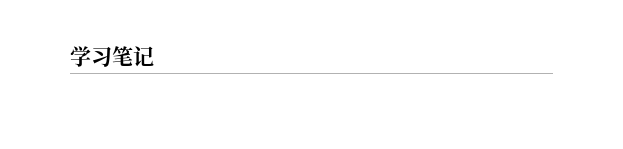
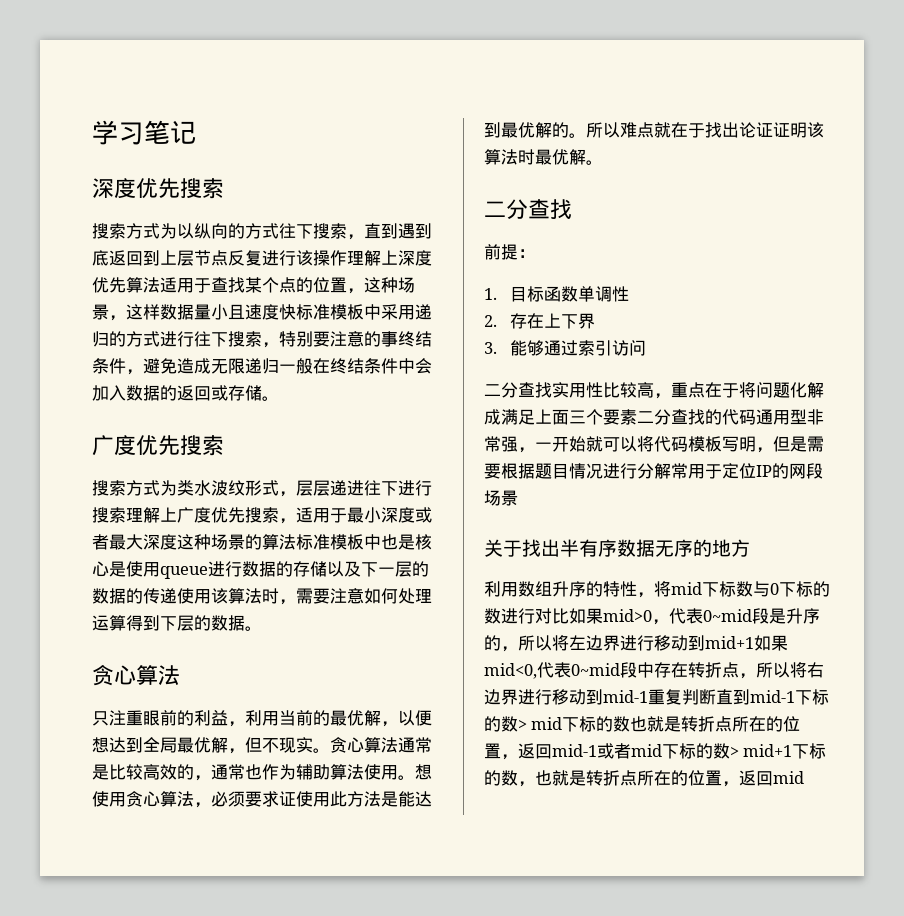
(154, 56) none -> [92,178,224,199] [92,223,432,240] [92,250,432,266] [92,277,415,294] [92,304,432,321] [92,331,432,348] [92,358,432,375] [92,385,279,401] [92,435,224,456] [92,480,432,497] [92,507,432,524] [92,534,432,550] [92,561,429,579] [92,588,432,605] [92,615,262,631] [92,665,180,686] [92,710,432,727] [92,737,432,754] [92,764,432,781] [92,791,432,808] [484,122,824,138] [484,149,603,165] [484,199,572,219] [484,244,535,260] [484,286,629,302] [484,313,595,329] [484,340,646,356] [484,382,824,399] [484,409,824,425] [484,436,824,453] [484,463,823,479] [484,490,518,506] [484,539,750,557] [484,581,830,598] [484,608,820,625] [484,635,788,652] [484,662,824,679] [484,689,829,705] [484,716,801,732] [484,743,827,760] [484,770,804,787] // 深度优先搜索 // 搜索方式为以纵向的方式往下搜索，直到遇到底返回到上层节点反复进行该操作理解上深度优先算法适用于查找某个点的位置，这种场景，这样数据量小且速度快标准模板中采用递归的方式进行往下搜索，特别要注意的事终结条件，避免造成无限递归一般在终结条件中会加入数据的返回或存储。 // 广度优先搜索 // 搜索方式为类水波纹形式，层层递进往下进行搜索理解上广度优先搜索，适用于最小深度或者最大深度这种场景的算法标准模板中也是核心是使用queue进行数据的存储以及下一层的数据的传递使用该算法时，需要注意如何处理运算得到下层的数据。 // 贪心算法 // 只注重眼前的利益，利用当前的最优解，以便想达到全局最优解，但不现实。贪心算法通常是比较高效的，通常也作为辅助算法使用。想使用贪心算法，必须要求证使用此方法是能达到最优解的。所以难点就在于找出论证证明该算法时最优解。 // 二分查找 // 前提： // 1.目标函数单调性 // 2.存在上下界 // 3.能够通过索引访问 // 二分查找实用性比较高，重点在于将问题化解成满足上面三个要素二分查找的代码通用型非常强，一开始就可以将代码模板写明，但是需要根据题目情况进行分解常用于定位IP的网段场景 // 关于找出半有序数据无序的地方 // 利用数组升序的特性，将mid下标数与0下标的数进行对比如果mid>0，代表0~mid段是升序的，所以将左边界进行移动到mid+1如果mid<0,代表0~mid段中存在转折点，所以将右边界进行移动到mid-1重复判断直到mid-1下标的数> mid下标的数也就是转折点所在的位置，返回mid-1或者mid下标的数> mid+1下标的数，也就是转折点所在的位置，返回mid

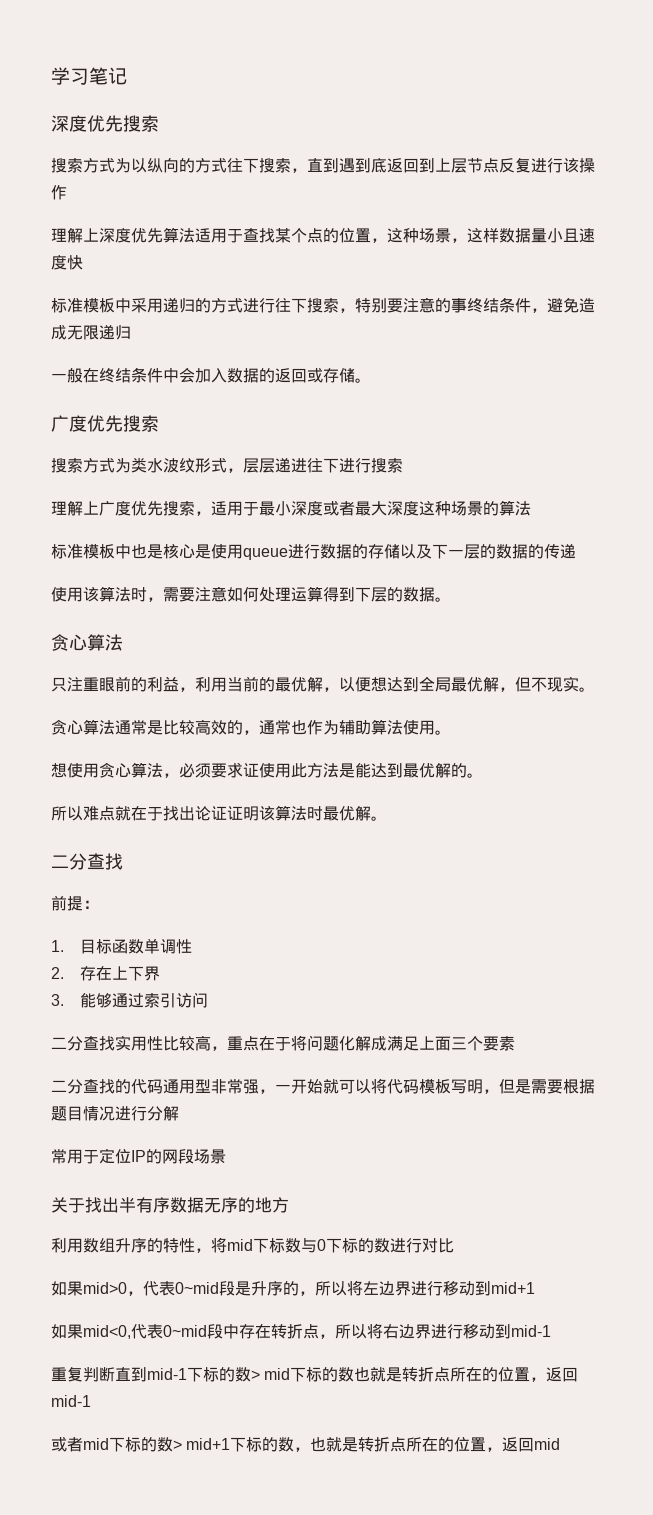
(347, 258) none -> (67, 192) //
(296, 312) none -> (83, 262) //
(279, 366) none -> (131, 332) //
(126, 515) none -> (403, 465) //
(296, 542) none -> (531, 508) //
(177, 596) none -> (576, 551) //
(330, 750) none -> (595, 689) //
(415, 777) none -> (451, 732) //
(586, 135) none -> (483, 775) //
(637, 417) none -> (515, 1043) //
(671, 471) none -> (179, 1113) //
(569, 616) none -> (454, 1245) //
(754, 642) none -> (535, 1288) //
(648, 696) none -> (551, 1331) //
(597, 750) none -> (91, 1401) //

